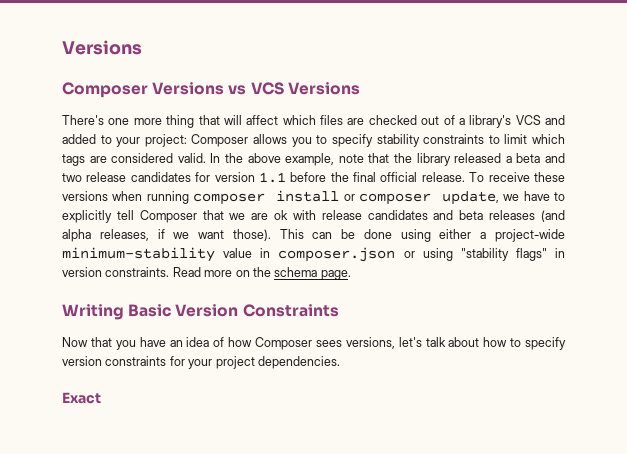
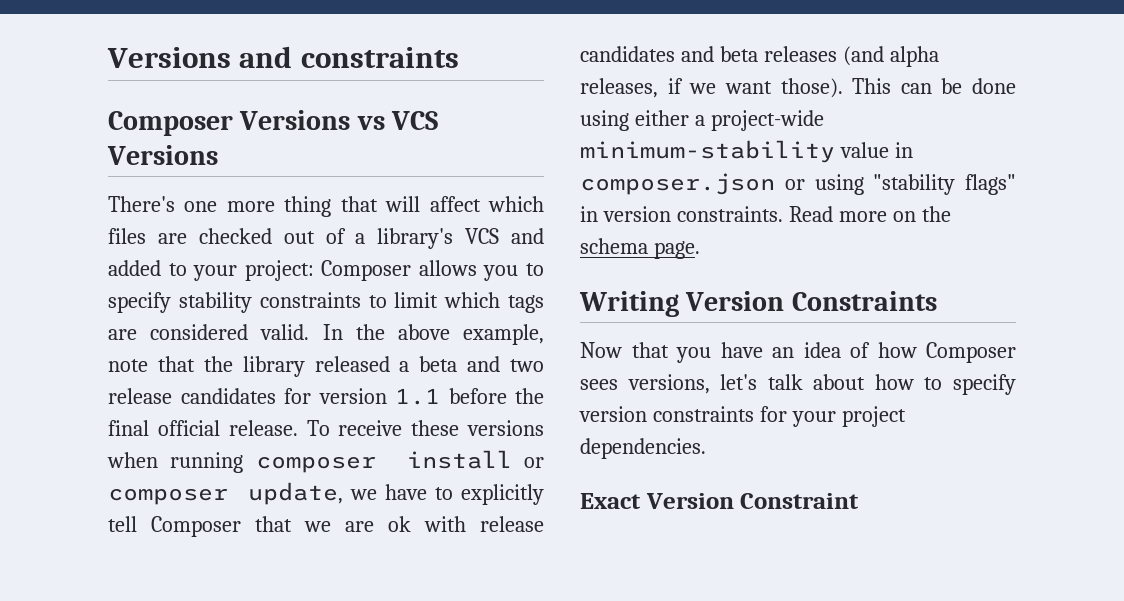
[62,40,142,55] Versions -> [107,46,459,68] Versions and constraints
[128,304,173,317] Basic -> (679, 304) none
(101, 398) none -> [645,493,860,509] Version Constraint

